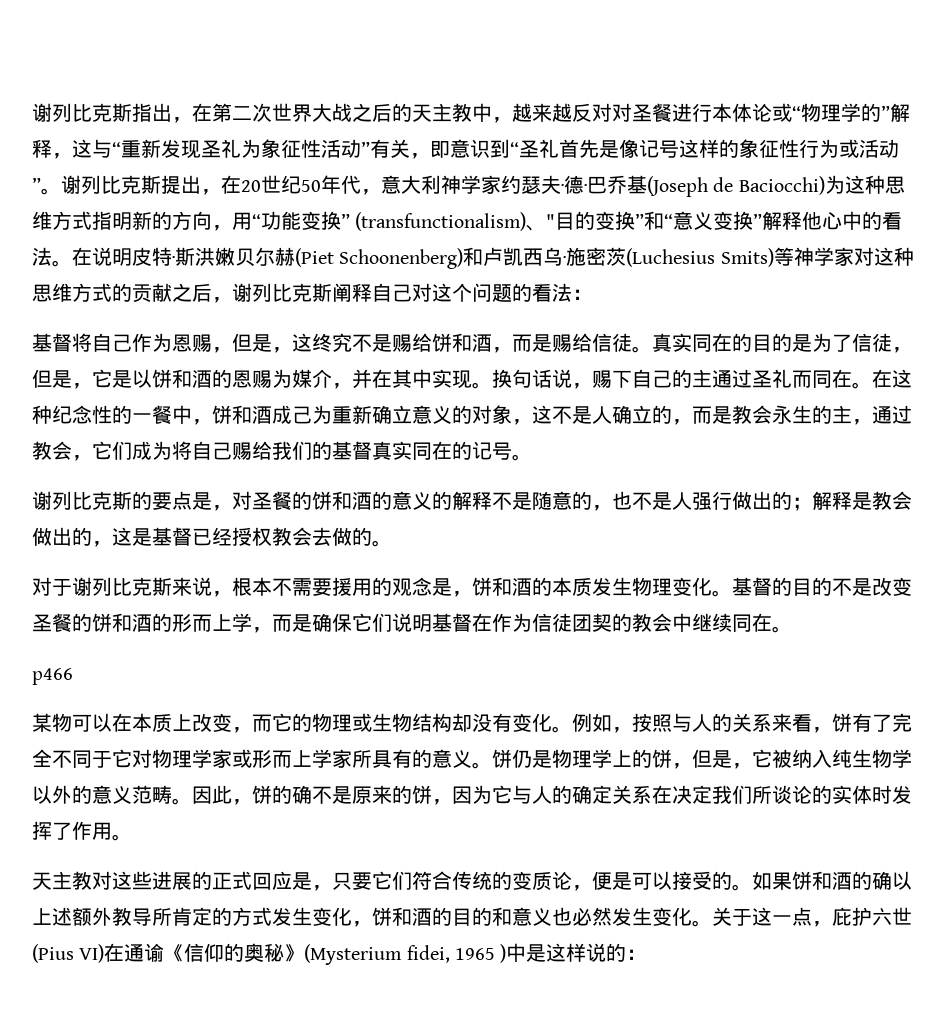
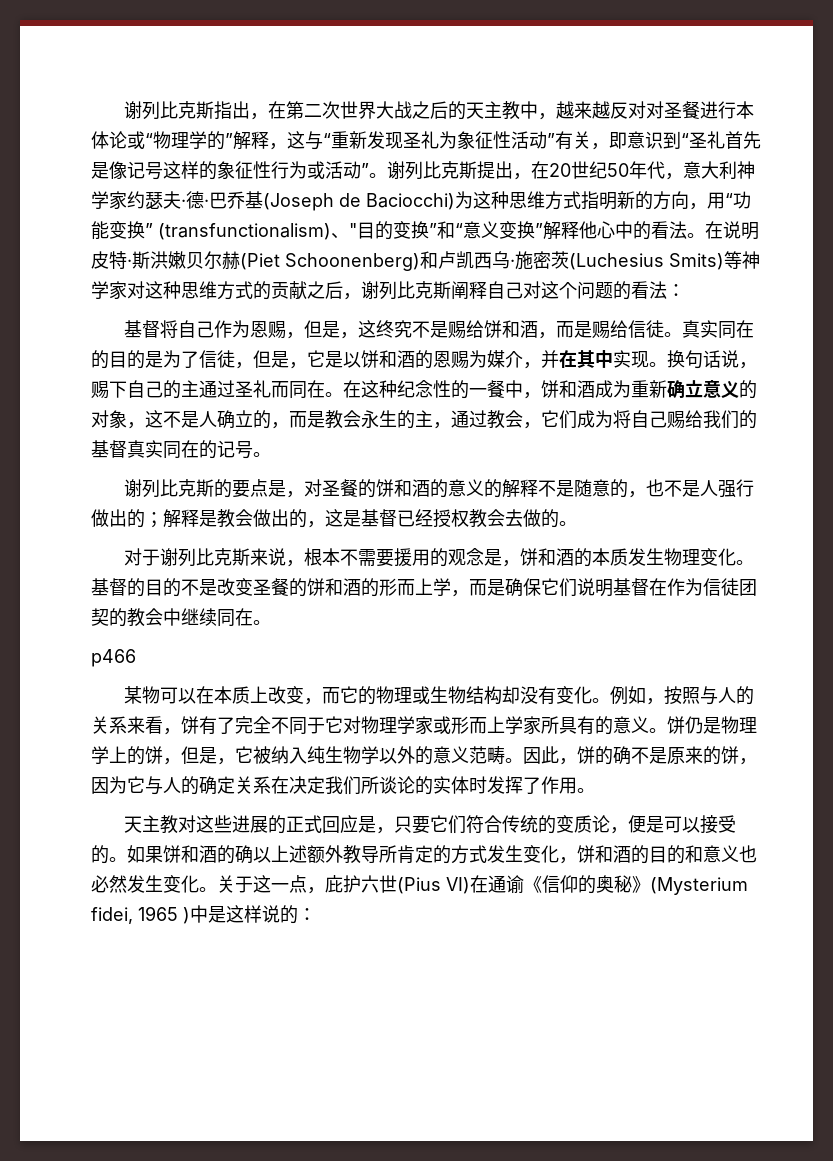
[292,406,312,424] 己 -> (613, 389) none

